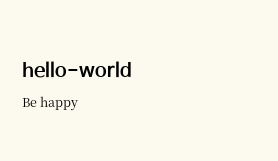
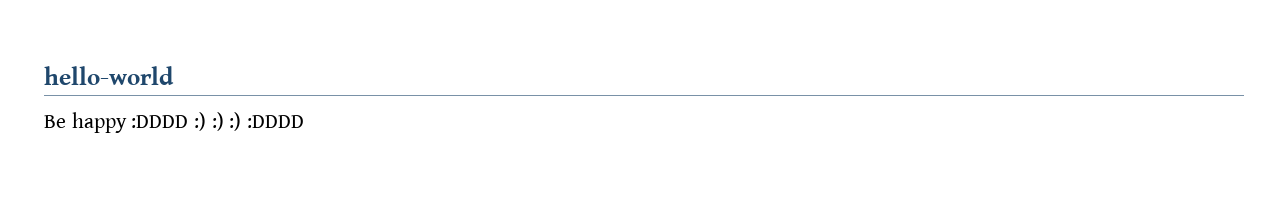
(79, 103) none -> [131,112,305,131] :DDDD :) :) :) :DDDD

